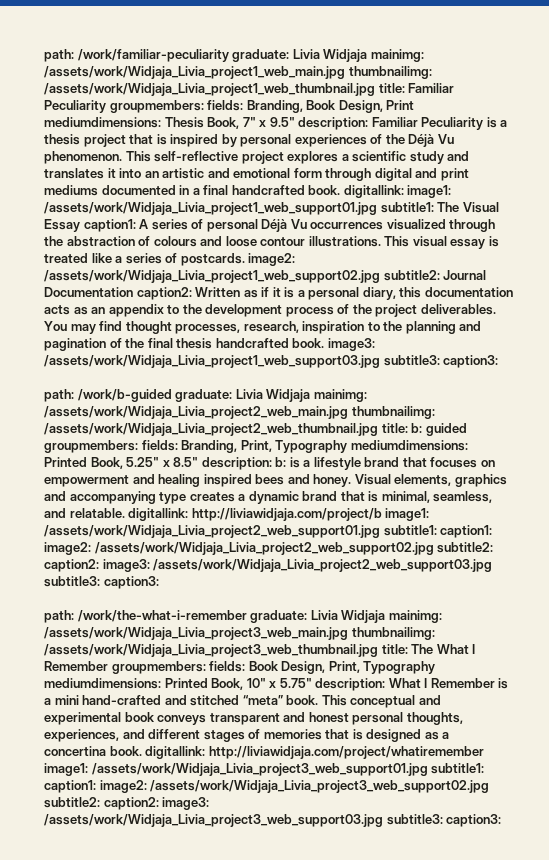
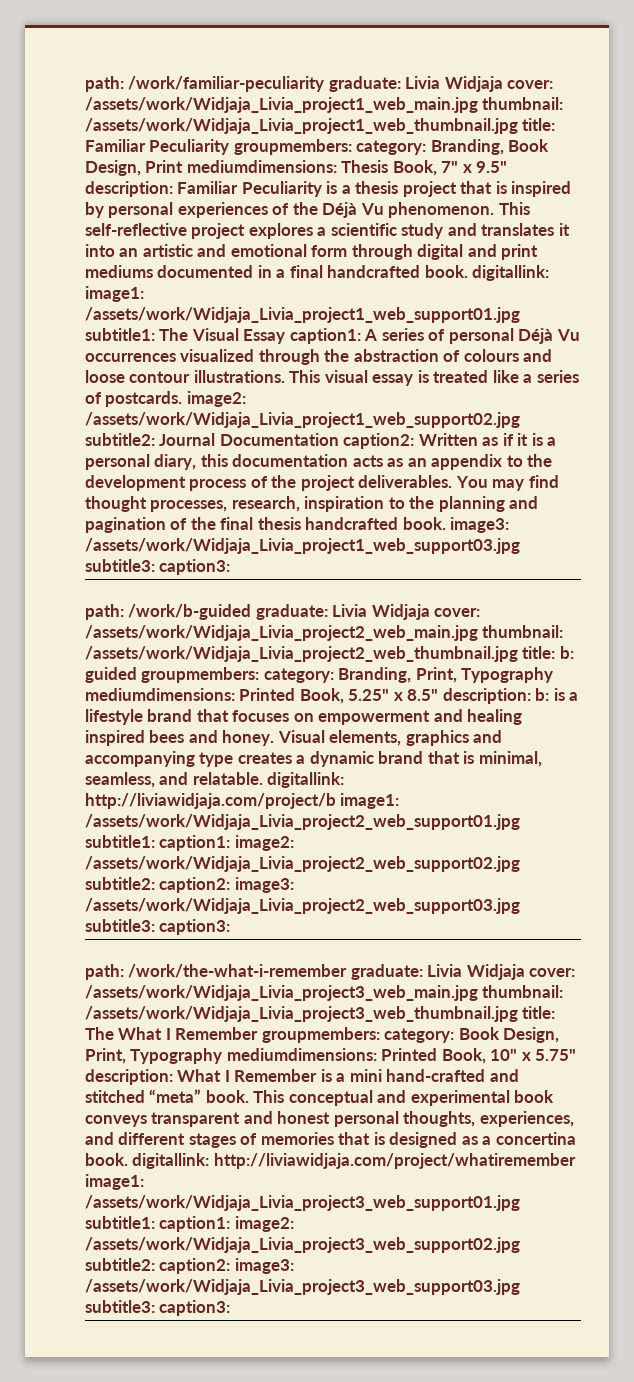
[370,49,424,62] [44,66,432,79] mainimg: /assets/work/Widjaja_Livia_project1_web_main.jpg thumbnailimg: -> [507,80,554,89] [85,97,564,113] cover: /assets/work/Widjaja_Livia_project1_web_main.jpg thumbnail:
[207,100,244,111] fields: -> [356,140,427,155] category:
[313,389,367,402] [44,406,435,419] mainimg: /assets/work/Widjaja_Livia_project2_web_main.jpg thumbnailimg: -> [434,608,481,617] [85,625,564,641] cover: /assets/work/Widjaja_Livia_project2_web_main.jpg thumbnail:
[141,440,178,451] fields: -> [263,668,334,683] category:
[388,610,442,623] [44,627,435,640] mainimg: /assets/work/Widjaja_Livia_project3_web_main.jpg thumbnailimg: -> [529,968,576,977] [85,985,564,1001] cover: /assets/work/Widjaja_Livia_project3_web_main.jpg thumbnail:
[209,661,246,672] fields: -> [384,1028,455,1043] category:

